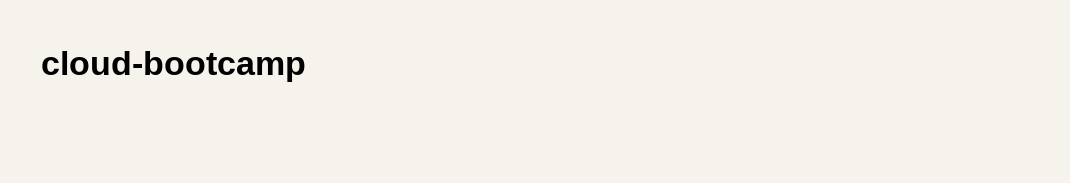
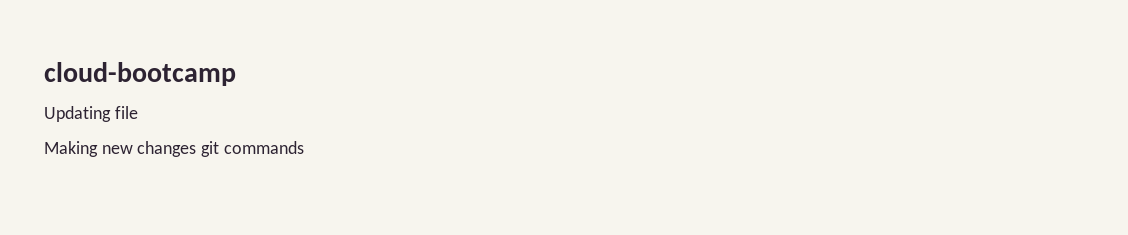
(306, 66) none -> [44,106,138,122] [44,141,304,157] // Updating file // Making new changes git commands

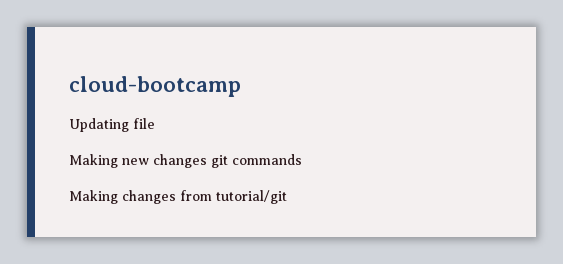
(304, 147) none -> [69,190,287,204] // Making changes from tutorial/git

